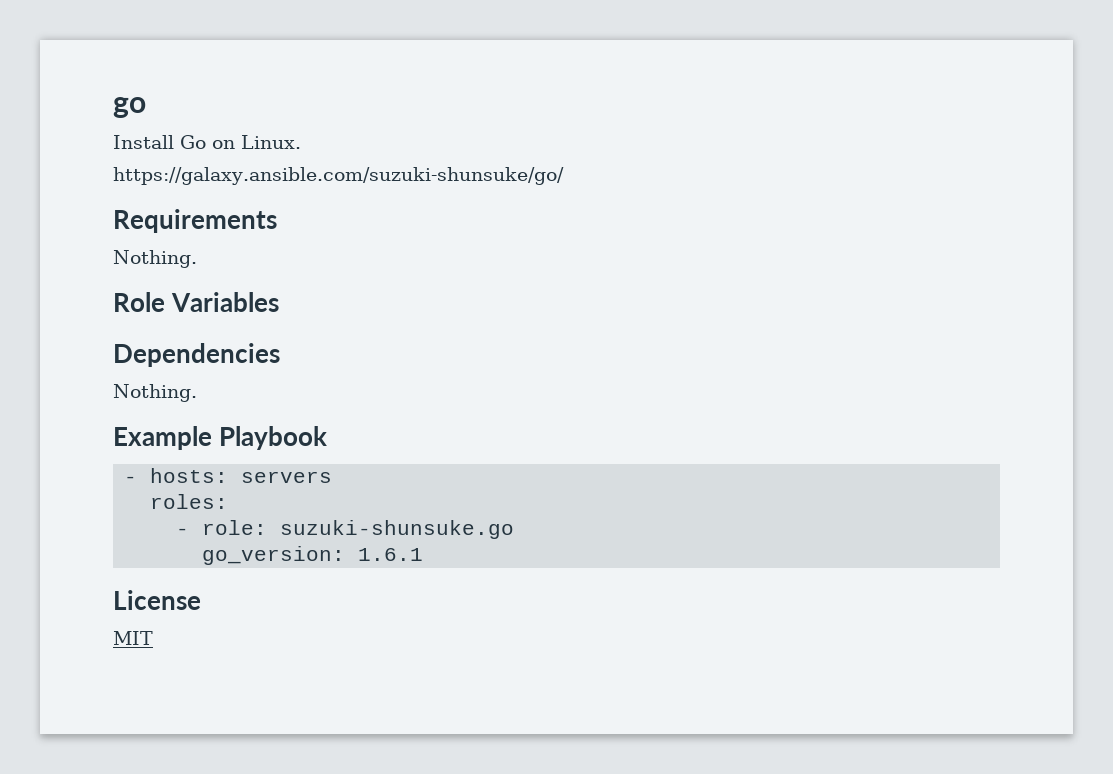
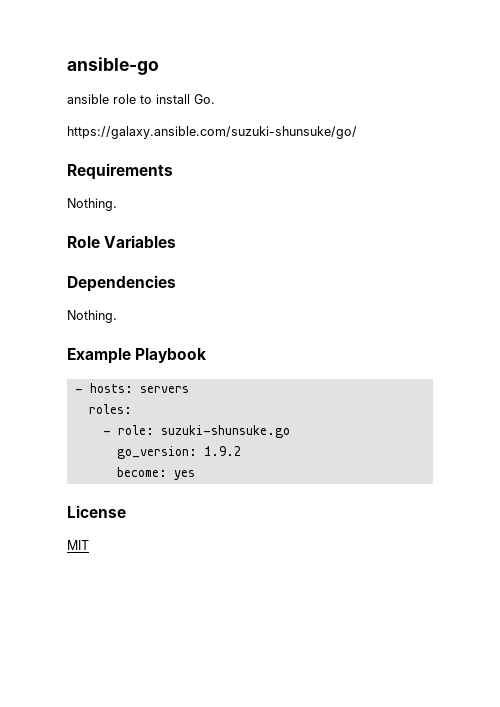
[113,97,146,118] [113,135,301,149] go // Install Go on Linux. -> [67,57,159,75] [67,94,215,104] ansible-go // ansible role to install Go.
[358,548,424,561] 1.6.1 -> [203,446,241,456] [116,467,195,480] 1.9.2 // become: yes

